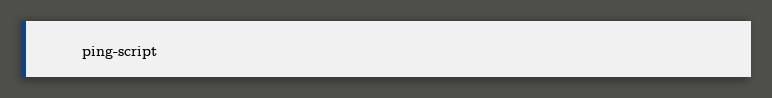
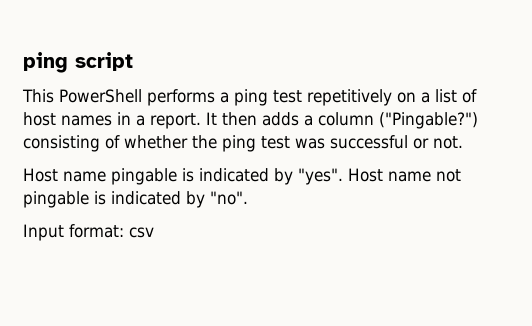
[82,46,157,59] ping-script -> [23,52,133,73] [22,89,477,106] [23,112,478,129] [23,135,463,152] [23,168,461,185] [23,191,248,208] [23,224,154,241] ping script // This PowerShell performs a ping test repetitively on a list of host names in a report. It then adds a column ("Pingable?") consisting of whether the ping test was successful or not. // Host name pingable is indicated by "yes". Host name not pingable is indicated by "no". // Input format: csv

